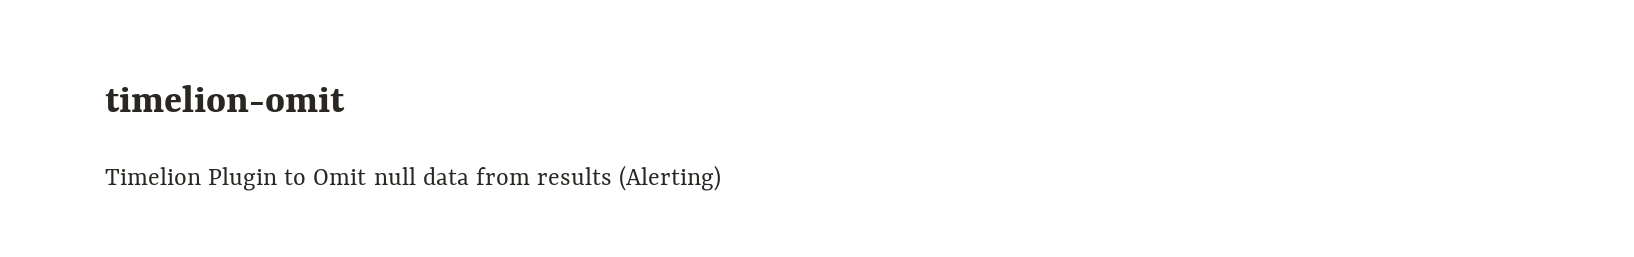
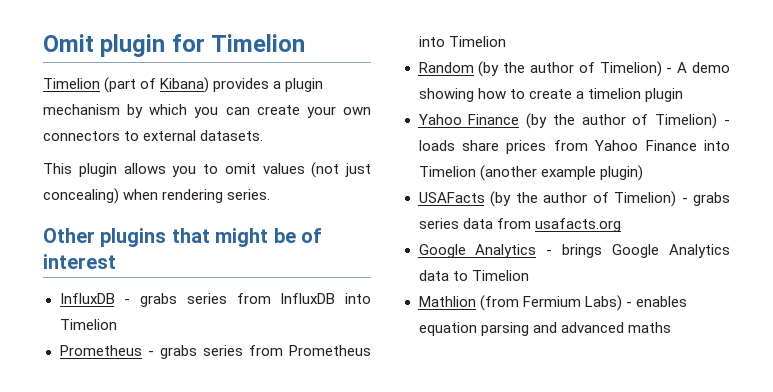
[105,85,345,112] [105,165,722,191] timelion-omit // Timelion Plugin to Omit null data from results (Alerting) -> [43,34,306,57] [43,77,324,93] [43,104,372,118] [43,130,264,141] [43,162,371,178] [43,188,271,204] [43,228,322,247] [43,254,116,269] [59,293,371,307] [59,319,117,330] [59,345,371,359] [418,36,506,47] [418,61,730,77] [418,88,683,102] [418,113,730,129] [418,140,730,154] [418,165,643,181] [418,191,730,207] [418,218,621,232] [418,244,730,258] [418,270,529,281] [418,295,687,311] [418,322,671,336] Omit plugin for Timelion // Timelion (part of Kibana) provides a plugin mechanism by which you can create your own connectors to external datasets. // This plugin allows you to omit values (not just concealing) when rendering series. // Other plugins that might be of interest // InfluxDB - grabs series from InfluxDB into Timelion // Prometheus - grabs series from Prometheus into Timelion // Random (by the author of Timelion) - A demo showing how to create a timelion plugin // Yahoo Finance (by the author of Timelion) - loads share prices from Yahoo Finance into Timelion (another example plugin) // USAFacts (by the author of Timelion) - grabs series data from usafacts.org // Google Analytics - brings Google Analytics data to Timelion // Mathlion (from Fermium Labs) - enables equation parsing and advanced maths

